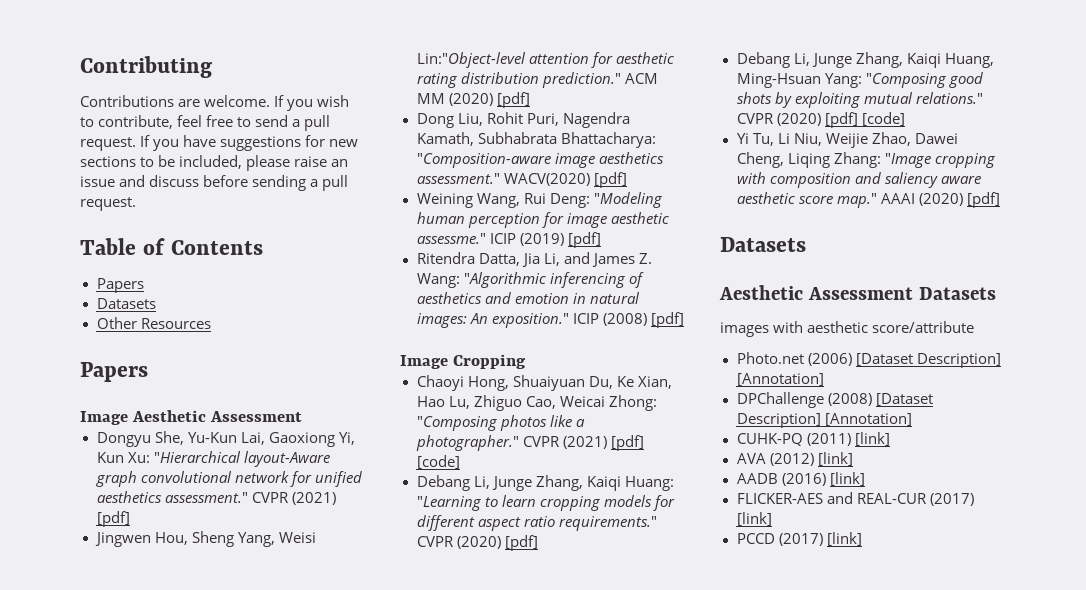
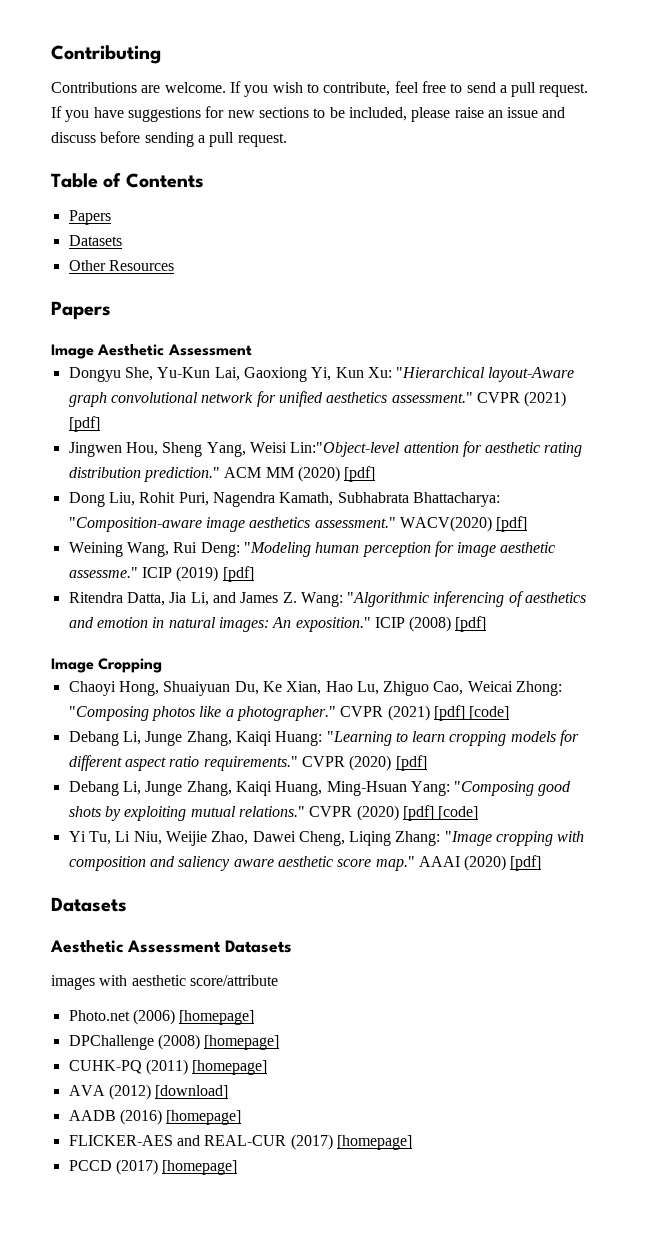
[855,353,1001,368] [736,373,824,386] [Dataset Description] [Annotation] -> [179,1010,255,1025] [homepage]
[875,393,933,406] [736,413,912,428] [Dataset Description] [Annotation] -> [204,1035,280,1050] [homepage]
[854,432,890,446] [link] -> [192,1060,268,1075] [homepage]
[817,452,853,466] [link] -> [155,1085,229,1099] [download]
[829,472,865,486] [link] -> [166,1110,242,1125] [homepage]
[736,512,772,526] [link] -> [336,1135,412,1150] [homepage]
[826,532,862,546] [link] -> [162,1160,238,1175] [homepage]

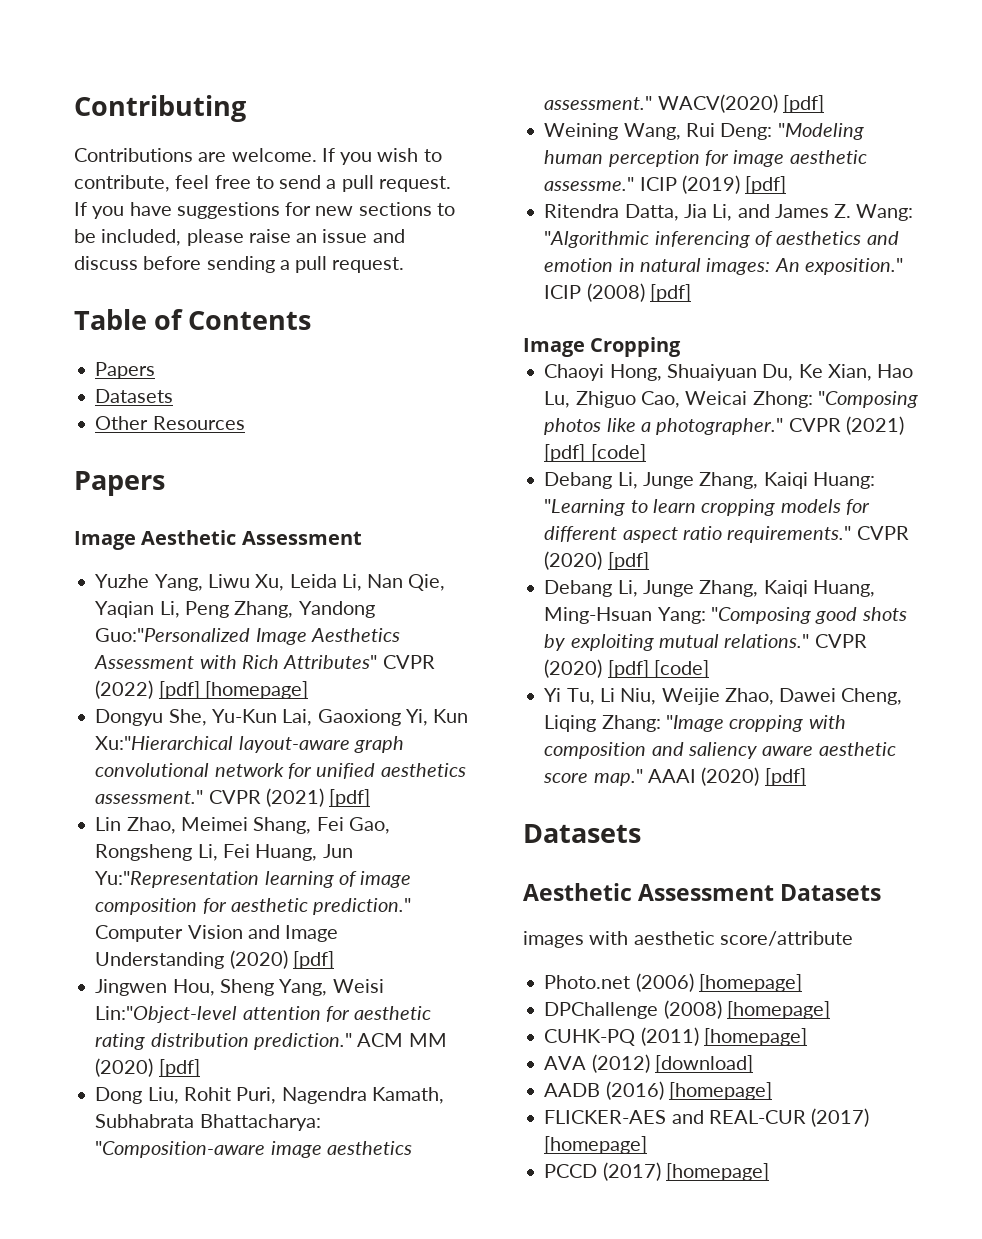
(252, 350) none -> [95,574,446,591] [95,601,375,618] [95,628,400,645] [94,655,435,669] [95,680,308,699] // Yuzhe Yang, Liwu Xu, Leida Li, Nan Qie, Yaqian Li, Peng Zhang, Yandong Guo:"Personalized Image Aesthetics Assessment with Rich Attributes" CVPR (2022) [pdf] [homepage]
[367,367,575,382] Xu: "Hierarchical layout-Aware -> [95,736,350,753] Xu:"Hierarchical layout-aware
(100, 424) none -> [95,817,390,834] [95,844,353,861] [95,871,412,888] [95,898,412,915] [95,925,339,942] [95,950,334,969] // Lin Zhao, Meimei Shang, Fei Gao, Rongsheng Li, Fei Huang, Jun Yu:"Representation learning of image composition for aesthetic prediction." Computer Vision and Image Understanding (2020) [pdf]

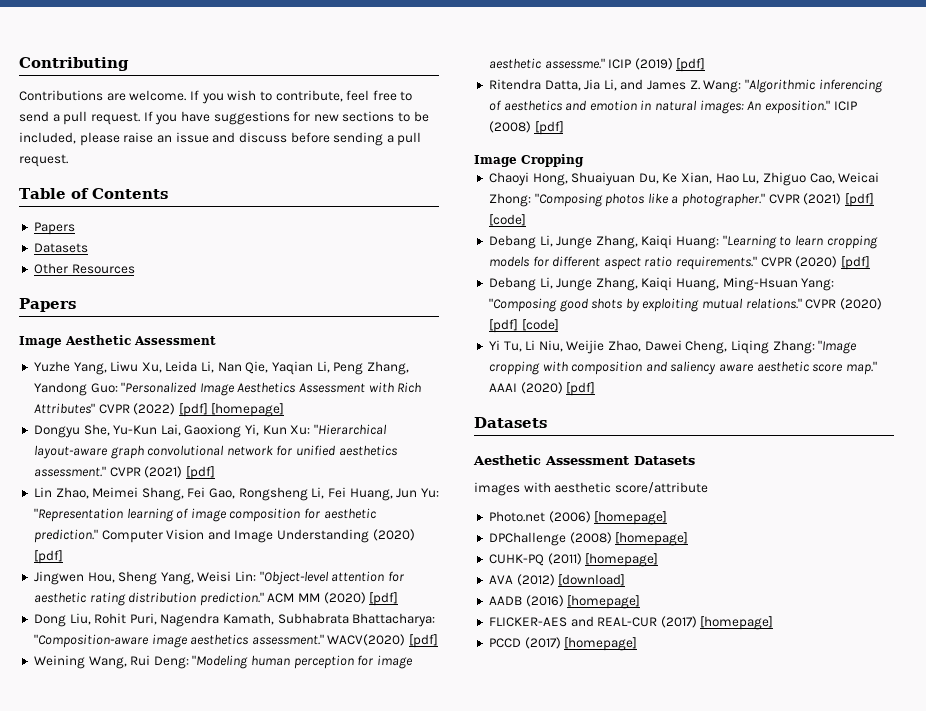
[95,628,251,642] Guo:"Personalized -> [90,382,197,393] Guo: "Personalized
[95,736,234,750] Xu:"Hierarchical -> [290,424,388,435] Xu: "Hierarchical
[95,871,260,888] Yu:"Representation -> [420,488,439,498] [33,508,123,522] Yu: "Representation
[95,1006,238,1023] Lin:"Object-level -> [235,571,329,585] Lin: "Object-level

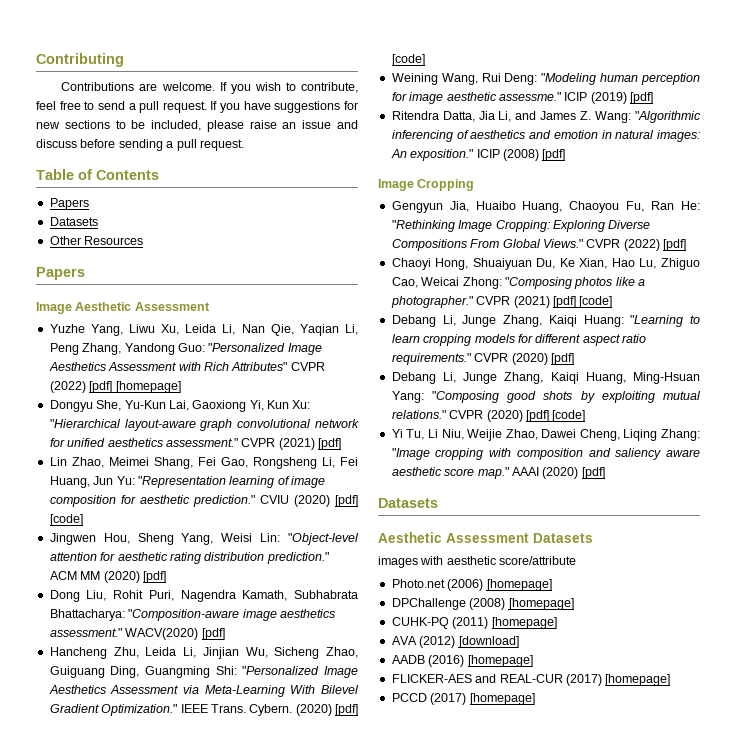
[101,529,415,543] [33,550,63,564] Computer Vision and Image Understanding (2020) [pdf] -> [259,495,358,507] [49,514,83,526] CVIU (2020) [pdf] [code]
(439, 641) none -> [49,647,358,659] [49,666,358,678] [48,685,359,697] [49,704,358,716] [391,54,425,66] // Hancheng Zhu, Leida Li, Jinjian Wu, Sicheng Zhao, Guiguang Ding, Guangming Shi: "Personalized Image Aesthetics Assessment via Meta-Learning With Bilevel Gradient Optimization." IEEE Trans. Cybern. (2020) [pdf] [code]
(584, 160) none -> [391,201,700,213] [391,220,651,232] [391,239,686,251] // Gengyun Jia, Huaibo Huang, Chaoyou Fu, Ran He: "Rethinking Image Cropping: Exploring Diverse Compositions From Global Views." CVPR (2022) [pdf]

